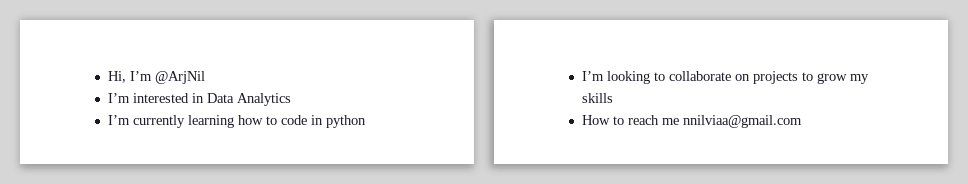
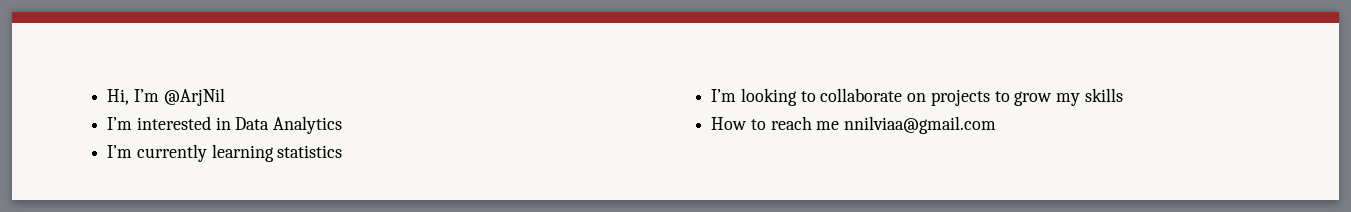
[237,115,366,128] how to code in python -> [277,145,343,158] statistics

